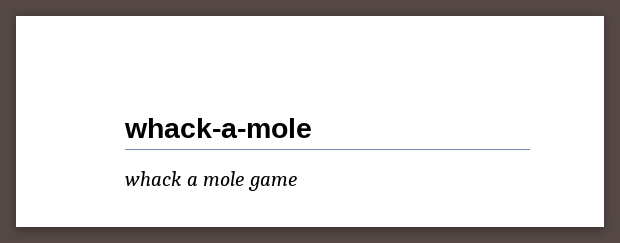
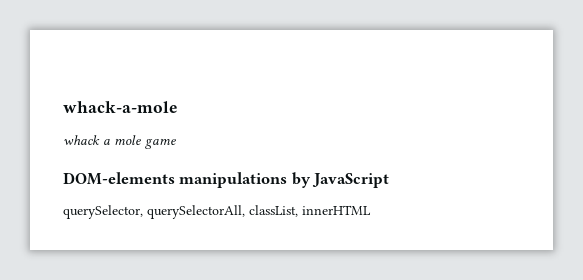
(297, 183) none -> [63,172,390,188] [63,205,371,219] // DOM-elements manipulations by JavaScript // querySelector, querySelectorAll, classList, innerHTML

